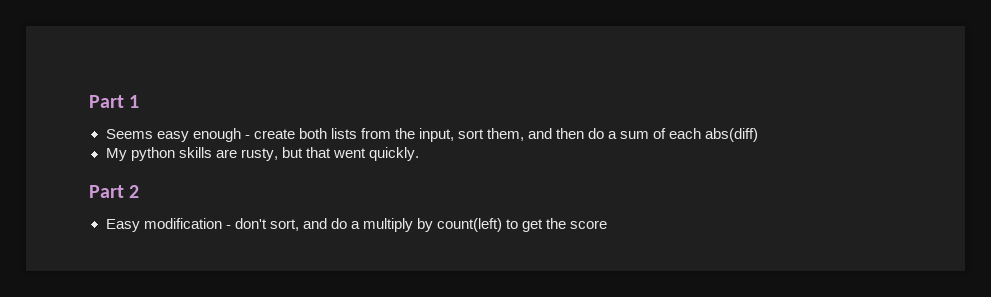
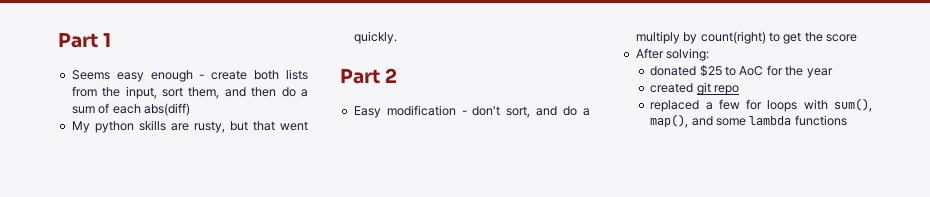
[437,218,503,232] count(left) -> [700,31,766,44] count(right)
(608, 224) none -> [635,48,710,61] [650,65,833,78] [650,82,740,95] [650,98,872,112] [650,114,847,128] // After solving: // donated $25 to AoC for the year // created git repo // replaced a few for loops with sum(), map(), and some lambda functions

